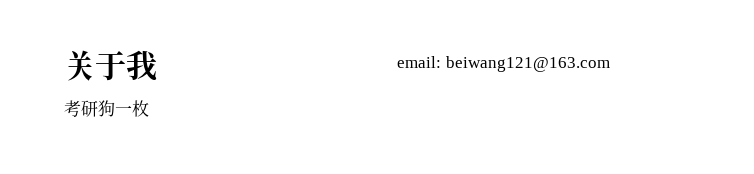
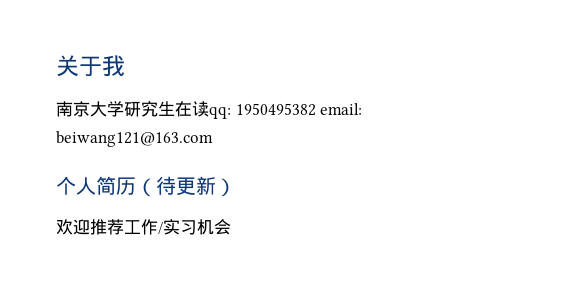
[64,100,149,117] [397,56,610,72] 考研狗一枚 // email: beiwang121@163.com -> [56,101,363,119] [56,131,213,147] [56,176,236,197] [56,219,231,235] 南京大学研究生在读qq: 1950495382 email: beiwang121@163.com // 个人简历（待更新） // 欢迎推荐工作/实习机会

